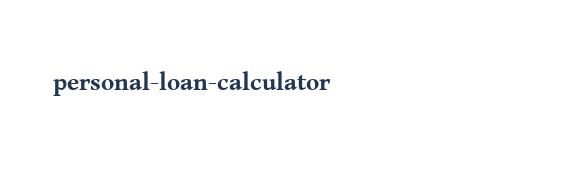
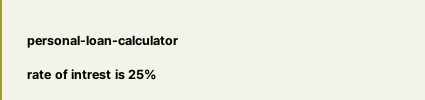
(331, 83) none -> [27,69,157,80] // rate of intrest is 25%

